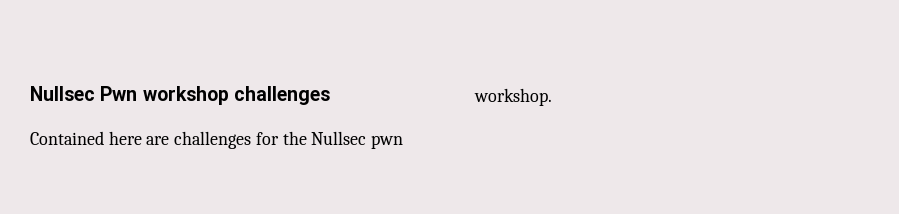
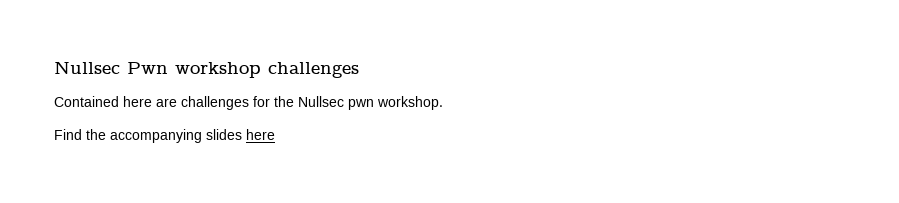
(552, 97) none -> [54,129,275,143] // Find the accompanying slides here

